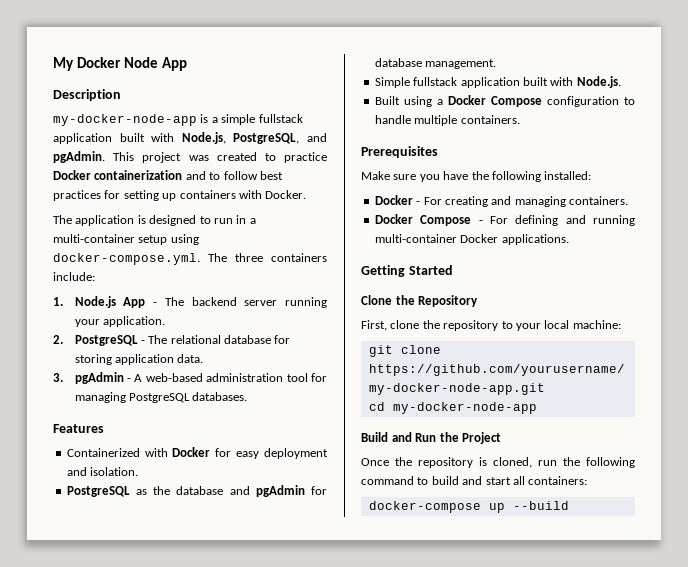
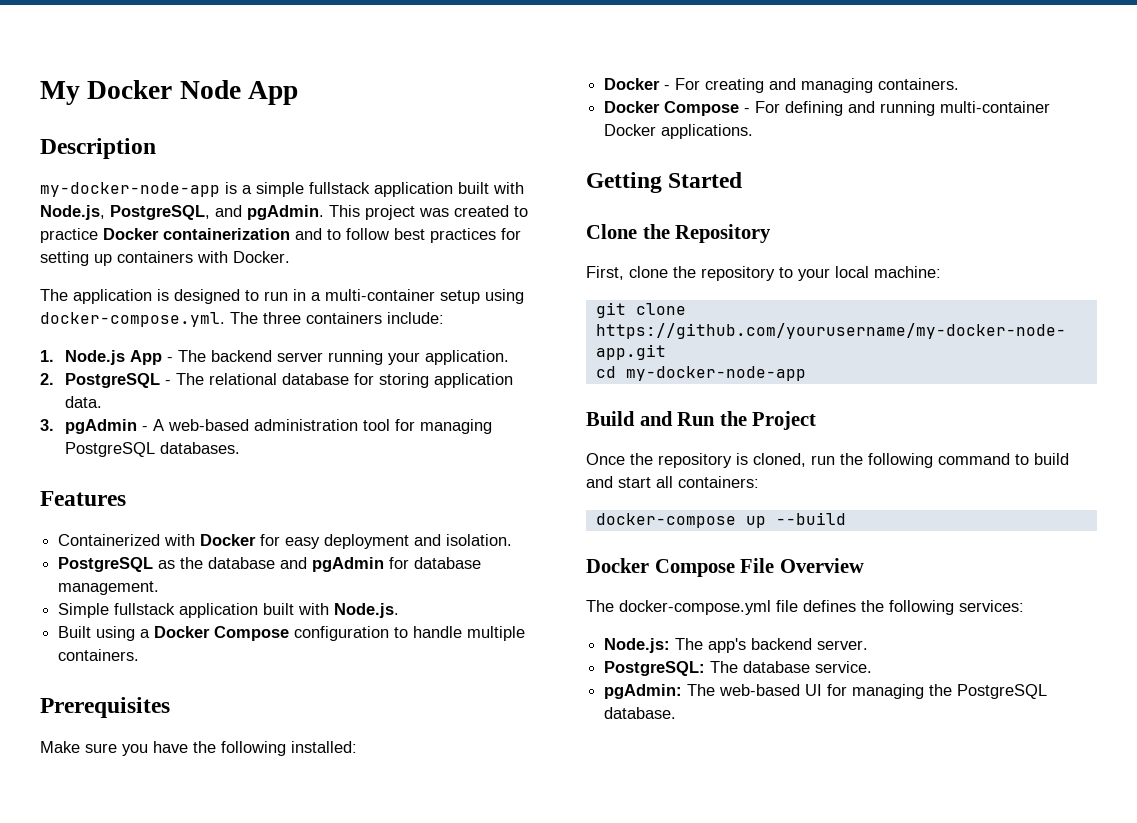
(569, 505) none -> [586,558,864,577] [586,600,1024,615] [604,638,869,653] [604,661,873,676] [604,684,1048,699] [604,707,677,719] // Docker Compose File Overview // The docker-compose.yml file defines the following services: // Node.js: The app's backend server. // PostgreSQL: The database service. // pgAdmin: The web-based UI for managing the PostgreSQL database.

